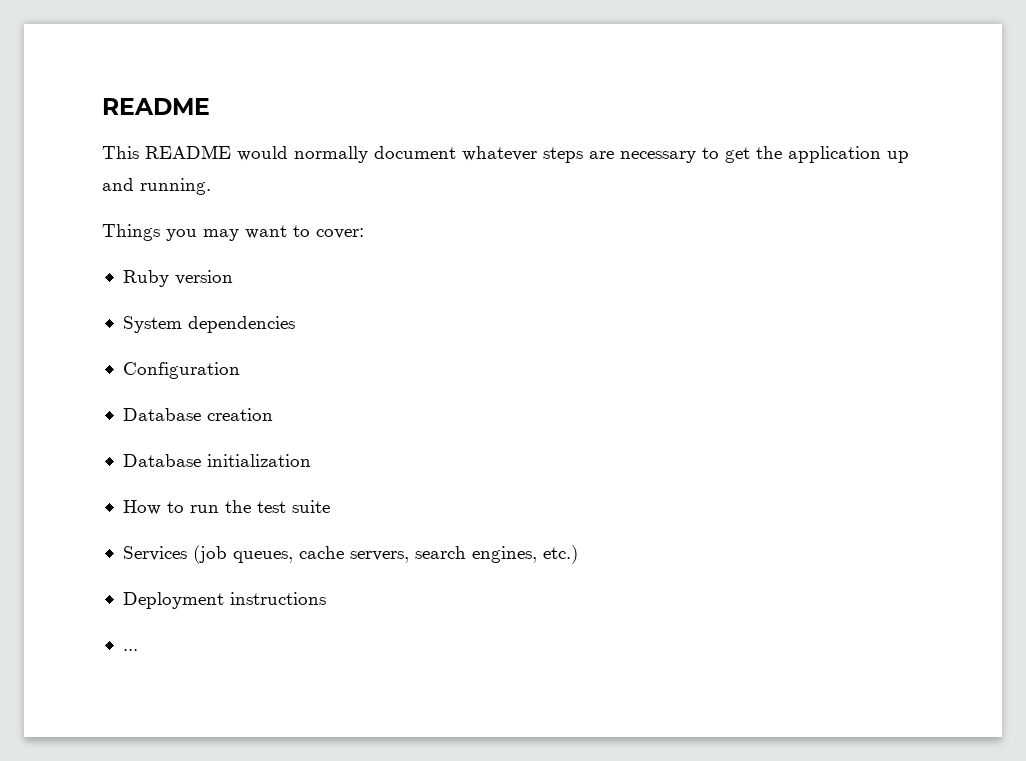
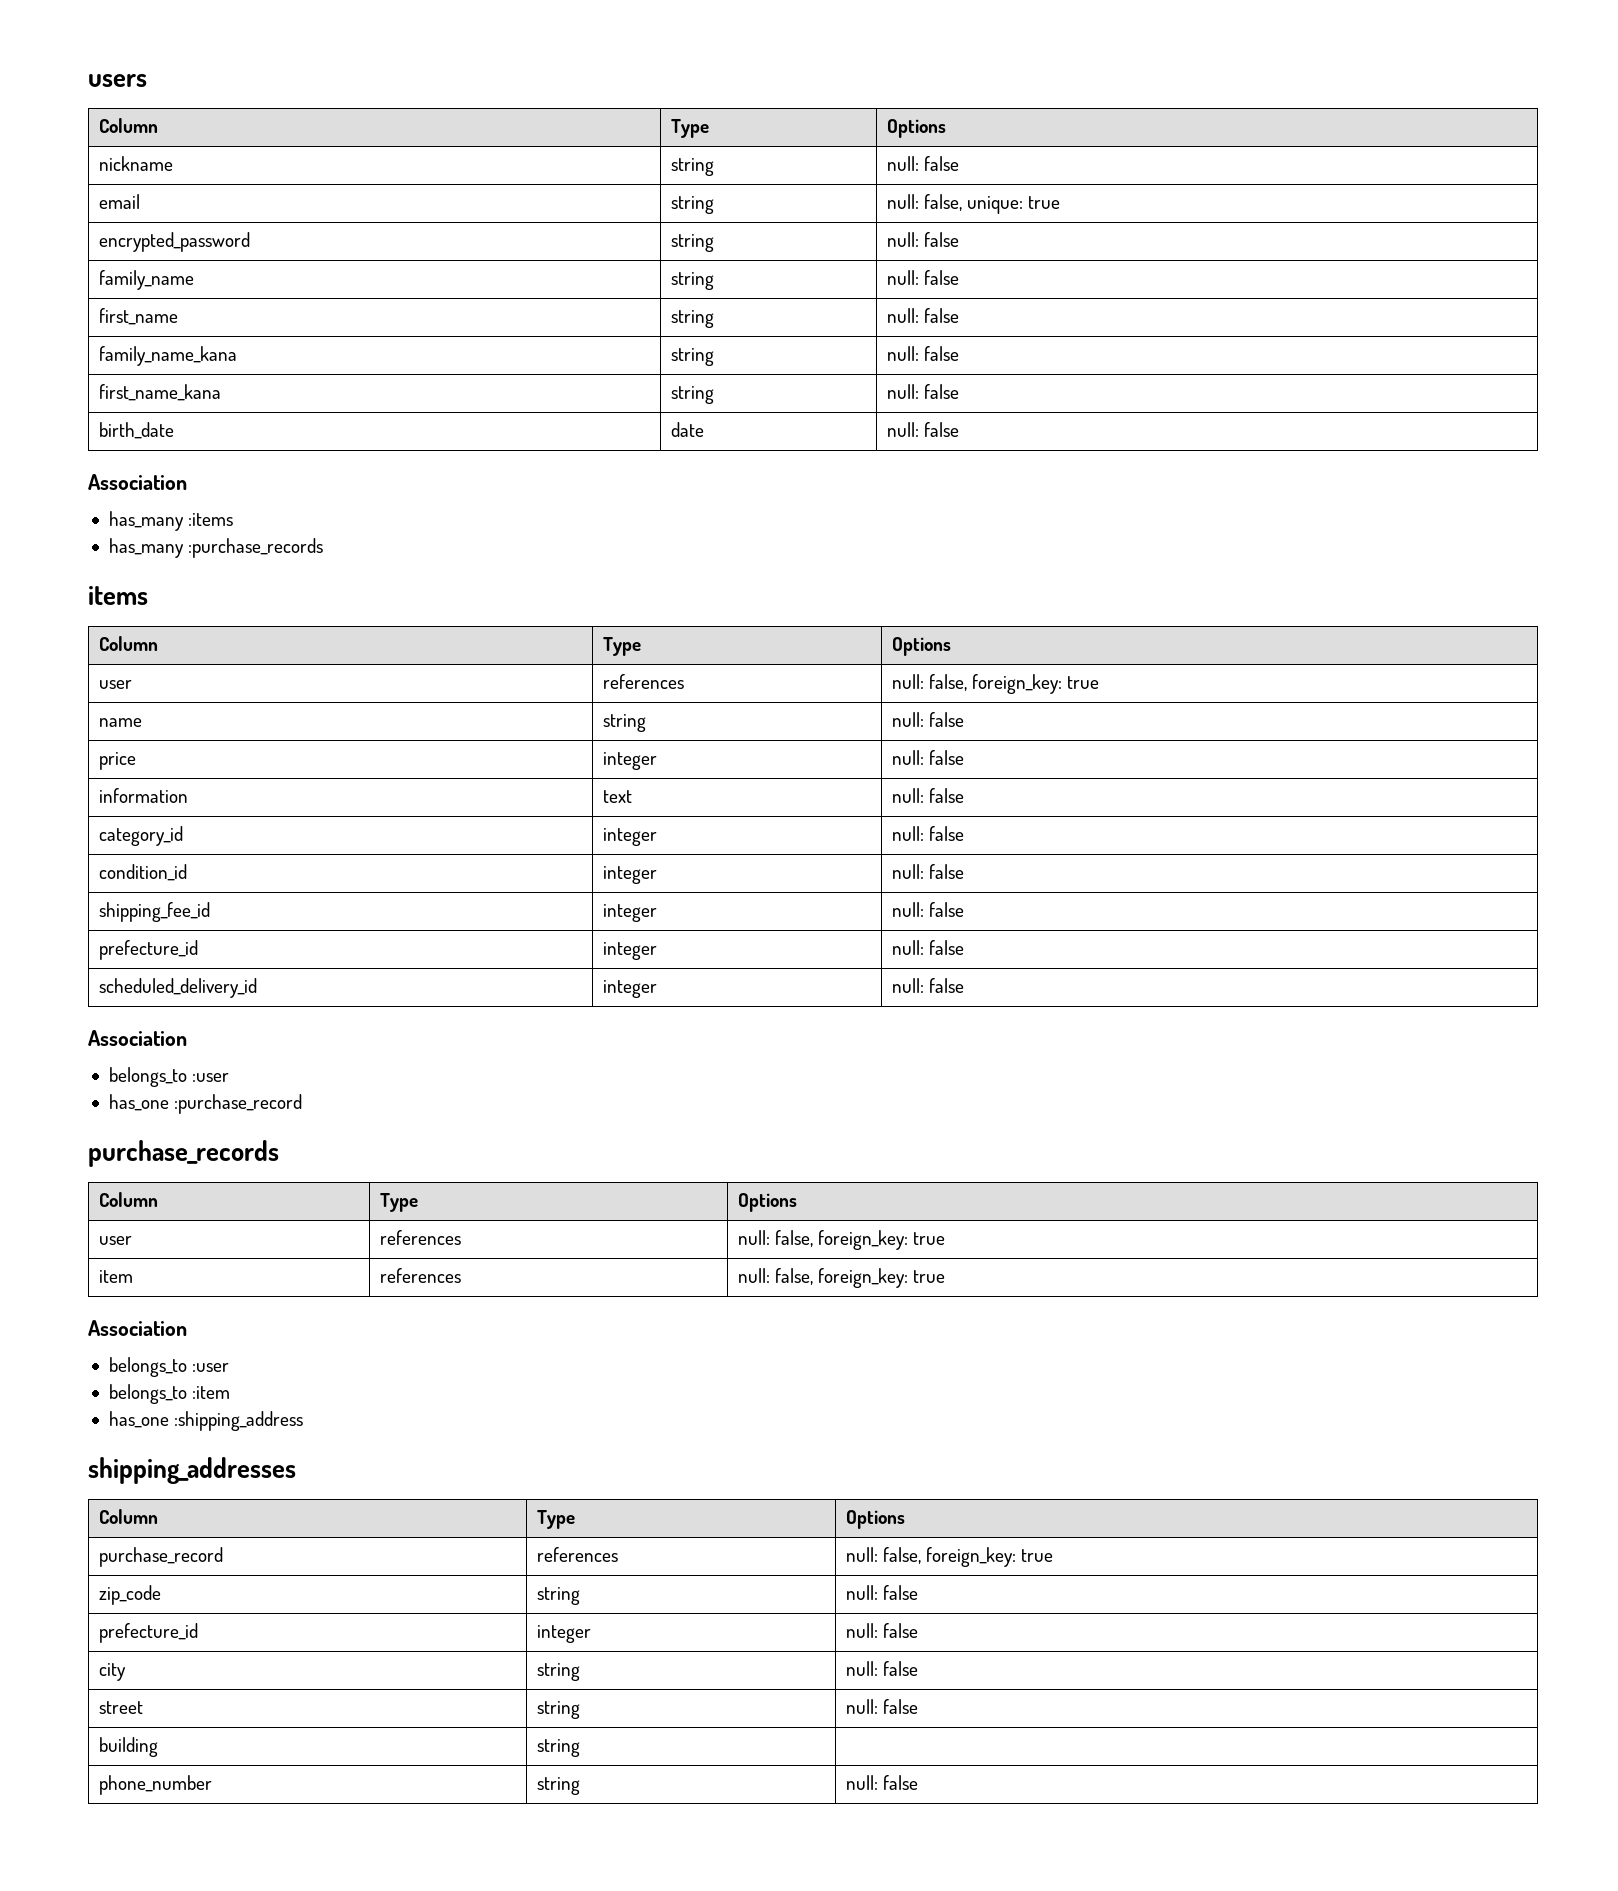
[102,98,210,115] [102,145,909,163] [102,178,211,195] [102,224,364,241] [122,270,233,287] [122,316,295,333] [122,362,240,379] [122,408,273,421] [122,454,311,467] [122,500,330,515] [122,545,578,564] [122,592,326,609] [122,649,138,651] README // This README would normally document whatever steps are necessary to get the application up and running. // Things you may want to cover: // Ruby version // System dependencies // Configuration // Database creation // Database initialization // How to run the test suite // Services (job queues, cache servers, search engines, etc.) // Deployment instructions // ... -> [88,74,147,87] [98,118,158,133] [670,119,709,138] [886,119,946,138] [98,156,173,171] [670,158,714,176] [886,156,959,171] [98,194,140,209] [670,196,714,214] [886,194,1061,214] [98,232,250,252] [670,234,714,252] [886,232,959,247] [98,270,194,290] [670,272,714,290] [886,270,959,285] [98,308,178,325] [670,310,714,328] [886,308,959,323] [98,346,237,366] [670,348,714,366] [886,346,959,361] [98,384,221,401] [670,386,714,404] [886,384,959,399] [98,422,174,439] [670,422,704,437] [886,422,959,437] [88,474,187,490] [108,511,234,531] [108,538,324,558] [88,586,148,605] [98,636,158,651] [602,637,641,656] [891,637,951,656] [98,680,132,689] [602,674,684,689] [891,674,1100,694] [98,718,142,727] [602,714,646,732] [891,712,964,727] [98,752,136,770] [602,752,657,770] [891,750,964,765] [98,788,188,803] [602,790,632,803] [891,788,964,803] [98,826,183,846] [602,828,657,846] [891,826,964,841] [98,864,187,881] [602,866,657,884] [891,864,964,879] [98,902,210,922] [602,904,657,922] [891,902,964,917] [98,940,198,960] [602,942,657,960] [891,940,964,955] [98,978,257,998] [602,980,657,998] [891,978,964,993] [88,1030,187,1046] [108,1067,230,1087] [108,1094,303,1114] [88,1140,279,1167] [98,1192,158,1207] [379,1193,418,1212] [737,1193,797,1212] [98,1236,132,1245] [379,1230,461,1245] [737,1230,946,1250] [98,1270,133,1283] [379,1268,461,1283] [737,1268,946,1288] [88,1320,187,1336] [108,1357,230,1377] [108,1384,231,1404] [108,1411,304,1431] [88,1457,296,1484] [98,1509,158,1524] [536,1510,575,1529] [845,1510,905,1529] [98,1547,223,1567] [536,1547,618,1562] [845,1547,1054,1567] [98,1585,161,1605] [536,1587,580,1605] [845,1585,918,1600] [98,1623,198,1643] [536,1625,591,1643] [845,1623,918,1638] [98,1663,126,1681] [536,1663,580,1681] [845,1661,918,1676] [98,1701,143,1714] [536,1701,580,1719] [845,1699,918,1714] [98,1737,158,1757] [536,1739,580,1757] [98,1775,212,1795] [536,1777,580,1795] [845,1775,918,1790] users // Column | Type | Options // nickname | string | null: false // email | string | null: false, unique: true // encrypted_password | string | null: false // family_name | string | null: false // first_name | string | null: false // family_name_kana | string | null: false // first_name_kana | string | null: false // birth_date | date | null: false // Association // has_many :items // has_many :purchase_records // items // Column | Type | Options // user | references | null: false, foreign_key: true // name | string | null: false // price | integer | null: false // information | text | null: false // category_id | integer | null: false // condition_id | integer | null: false // shipping_fee_id | integer | null: false // prefecture_id | integer | null: false // scheduled_delivery_id | integer | null: false // Association // belongs_to :user // has_one :purchase_record // purchase_records // Column | Type | Options // user | references | null: false, foreign_key: true // item | references | null: false, foreign_key: true // Association // belongs_to :user // belongs_to :item // has_one :shipping_address // shipping_addresses // Column | Type | Options // purchase_record | references | null: false, foreign_key: true // zip_code | string | null: false // prefecture_id | integer | null: false // city | string | null: false // street | string | null: false // building | string | // phone_number | string | null: false

